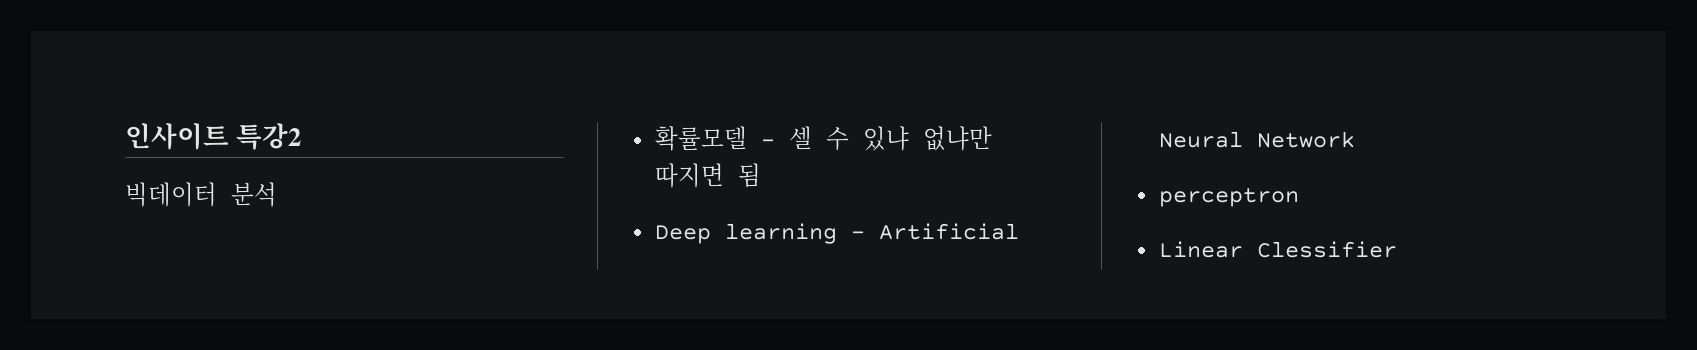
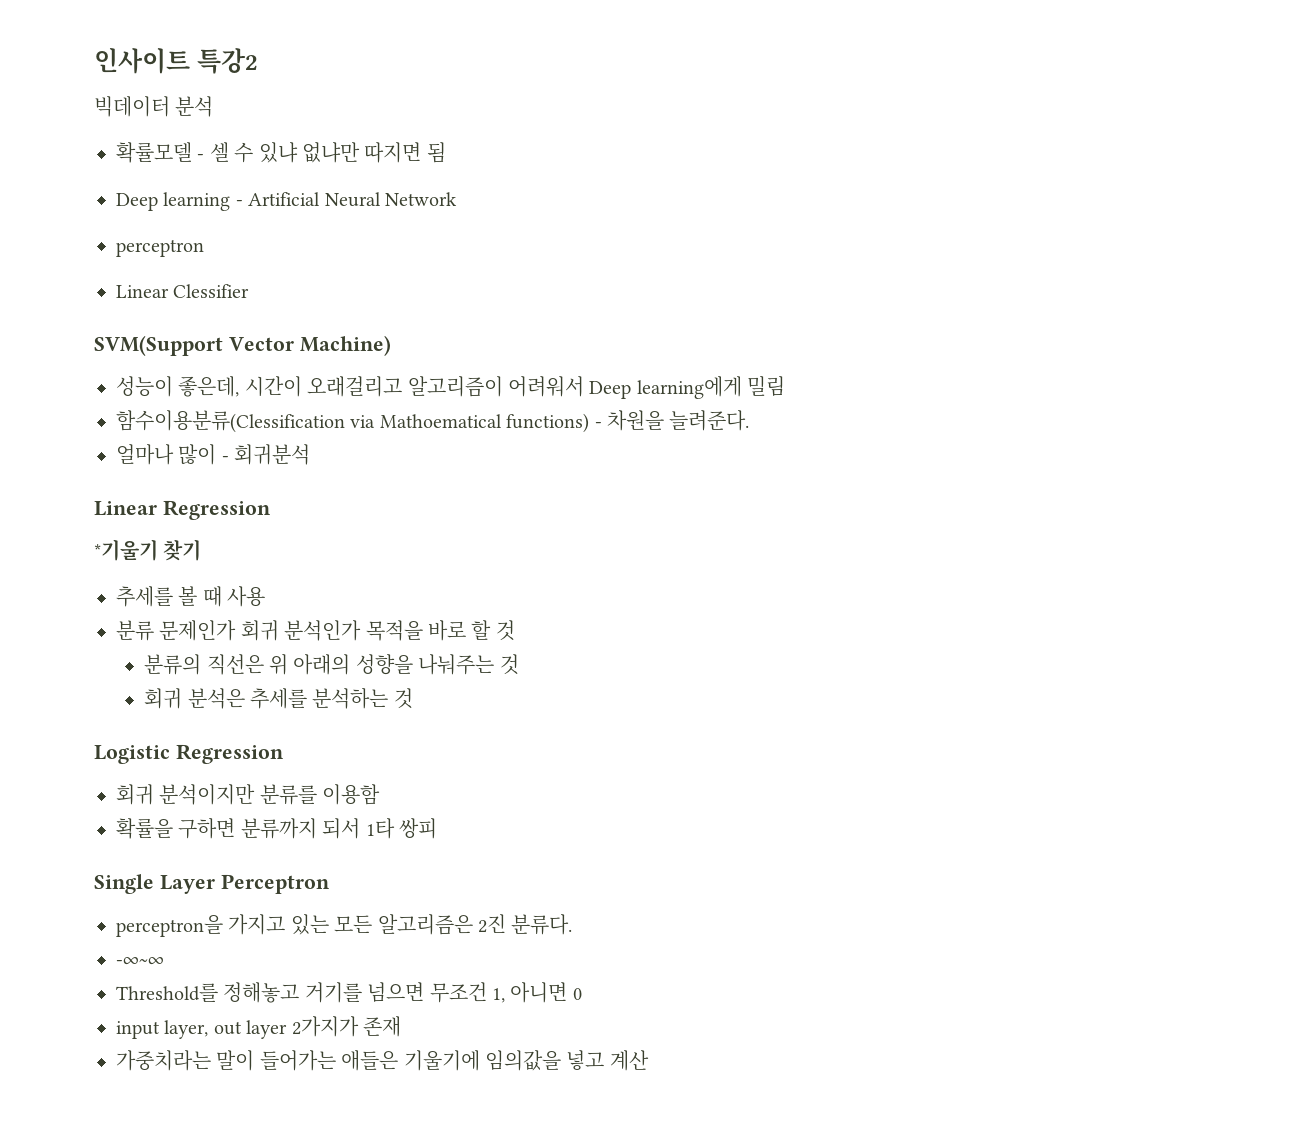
(1397, 249) none -> [94,335,391,356] [116,376,786,399] [116,410,750,433] [116,444,311,465] [94,500,271,520] [94,539,202,561] [116,586,266,607] [116,620,515,641] [144,654,519,675] [144,688,413,709] [94,744,284,764] [116,784,381,805] [116,818,437,839] [94,874,330,894] [116,914,573,937] [116,957,164,966] [116,982,582,1003] [116,1016,401,1039] [116,1050,649,1071] // SVM(Support Vector Machine) // 성능이 좋은데, 시간이 오래걸리고 알고리즘이 어려워서 Deep learning에게 밀림 // 함수이용분류(Clessification via Mathoematical functions) - 차원을 늘려준다. // 얼마나 많이 - 회귀분석 // Linear Regression // *기울기 찾기 // 추세를 볼 때 사용 // 분류 문제인가 회귀 분석인가 목적을 바로 할 것 // 분류의 직선은 위 아래의 성향을 나눠주는 것 // 회귀 분석은 추세를 분석하는 것 // Logistic Regression // 회귀 분석이지만 분류를 이용함 // 확률을 구하면 분류까지 되서 1타 쌍피 // Single Layer Perceptron // perceptron을 가지고 있는 모든 알고리즘은 2진 분류다. // -∞~∞ // Threshold를 정해놓고 거기를 넘으면 무조건 1, 아니면 0 // input layer, out layer 2가지가 존재 // 가중치라는 말이 들어가는 애들은 기울기에 임의값을 넣고 계산

